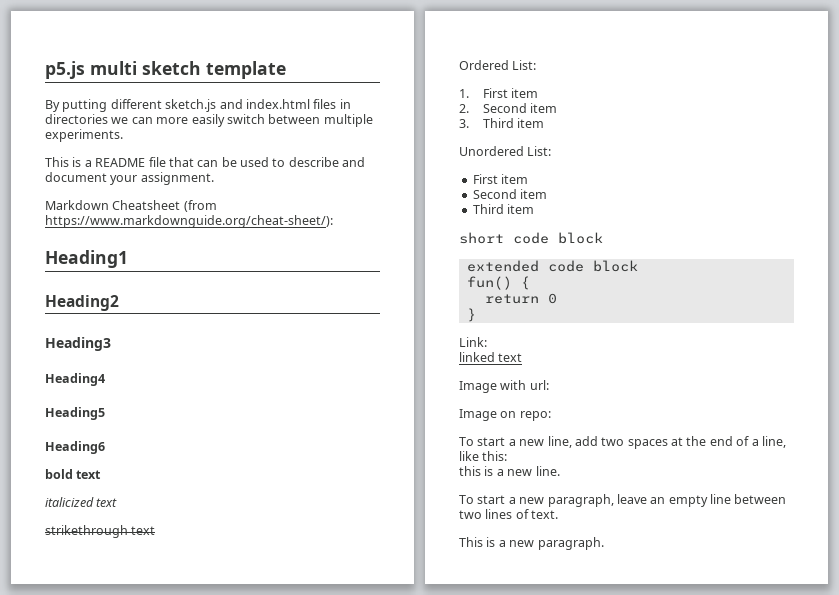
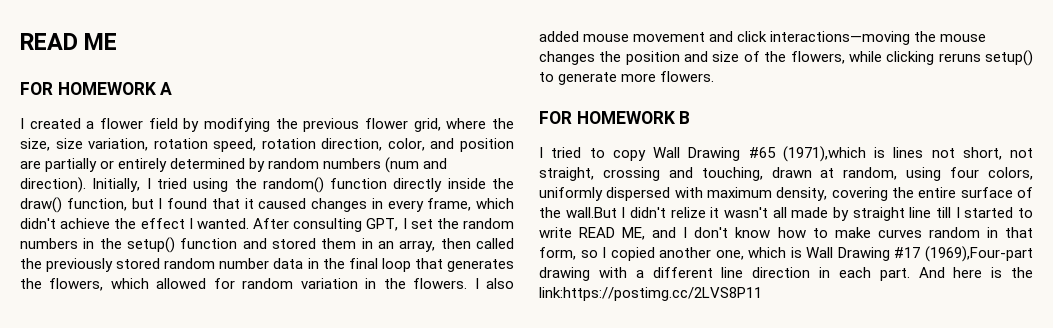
[45,61,286,79] [45,99,351,112] [45,114,373,127] [45,129,123,142] [45,157,366,167] [45,172,214,185] [45,200,217,212] [45,215,333,228] [45,250,128,268] [45,295,119,311] [45,337,111,351] [45,373,105,386] [45,407,105,420] [45,441,105,454] [45,469,102,479] [45,497,118,507] [45,525,156,538] [459,60,537,70] [459,88,539,98] [459,103,558,113] [459,118,545,128] [459,146,552,156] [472,174,529,184] [472,189,548,199] [472,204,535,214] [459,232,603,244] [466,260,638,272] [466,276,530,290] [484,293,557,304] [466,308,476,322] [459,337,487,347] [459,352,523,362] [459,380,549,393] [459,409,551,421] [459,436,786,449] [459,451,508,461] [459,466,560,476] [459,494,787,507] [459,509,559,519] [459,537,604,550] p5.js multi sketch template // By putting different sketch.js and index.html files in directories we can more easily switch between multiple experiments. // This is a README file that can be used to describe and document your assignment. // Markdown Cheatsheet (from https://www.markdownguide.org/cheat-sheet/): // Heading1 // Heading2 // Heading3 // Heading4 // Heading5 // Heading6 // bold text // italicized text // strikethrough text // Ordered List: // 1. First item // 2. Second item // 3. Third item // Unordered List: // First item // Second item // Third item // short code block // extended code block // fun() { // return 0 // } // Link: // linked text // Image with url: // Image on repo: // To start a new line, add two spaces at the end of a line, like this: // this is a new line. // To start a new paragraph, leave an empty line between two lines of text. // This is a new paragraph. -> [20,33,118,50] [20,82,173,95] [20,118,514,132] [20,138,514,152] [20,157,448,173] [20,177,515,193] [20,197,514,213] [20,218,515,232] [20,237,514,253] [20,258,515,272] [20,278,514,291] [539,31,987,45] [539,50,1033,66] [539,71,715,85] [539,111,691,124] [539,146,1033,162] [539,167,1033,181] [539,187,1033,201] [539,207,1033,221] [539,227,1033,240] [539,246,1033,262] [539,267,1033,281] [539,287,762,301] READ ME // FOR HOMEWORK A // I created a flower field by modifying the previous flower grid, where the size, size variation, rotation speed, rotation direction, color, and position are partially or entirely determined by random numbers (num and direction). Initially, I tried using the random() function directly inside the draw() function, but I found that it caused changes in every frame, which didn't achieve the effect I wanted. After consulting GPT, I set the random numbers in the setup() function and stored them in an array, then called the previously stored random number data in the final loop that generates the flowers, which allowed for random variation in the flowers. I also added mouse movement and click interactions—moving the mouse changes the position and size of the flowers, while clicking reruns setup() to generate more flowers. // FOR HOMEWORK B // I tried to copy Wall Drawing #65 (1971),which is lines not short, not straight, crossing and touching, drawn at random, using four colors, uniformly dispersed with maximum density, covering the entire surface of the wall.But I didn't relize it wasn't all made by straight line till I started to write READ ME, and I don't know how to make curves random in that form, so I copied another one, which is Wall Drawing #17 (1969),Four-part drawing with a different line direction in each part. And here is the link:https://postimg.cc/2LVS8P11

